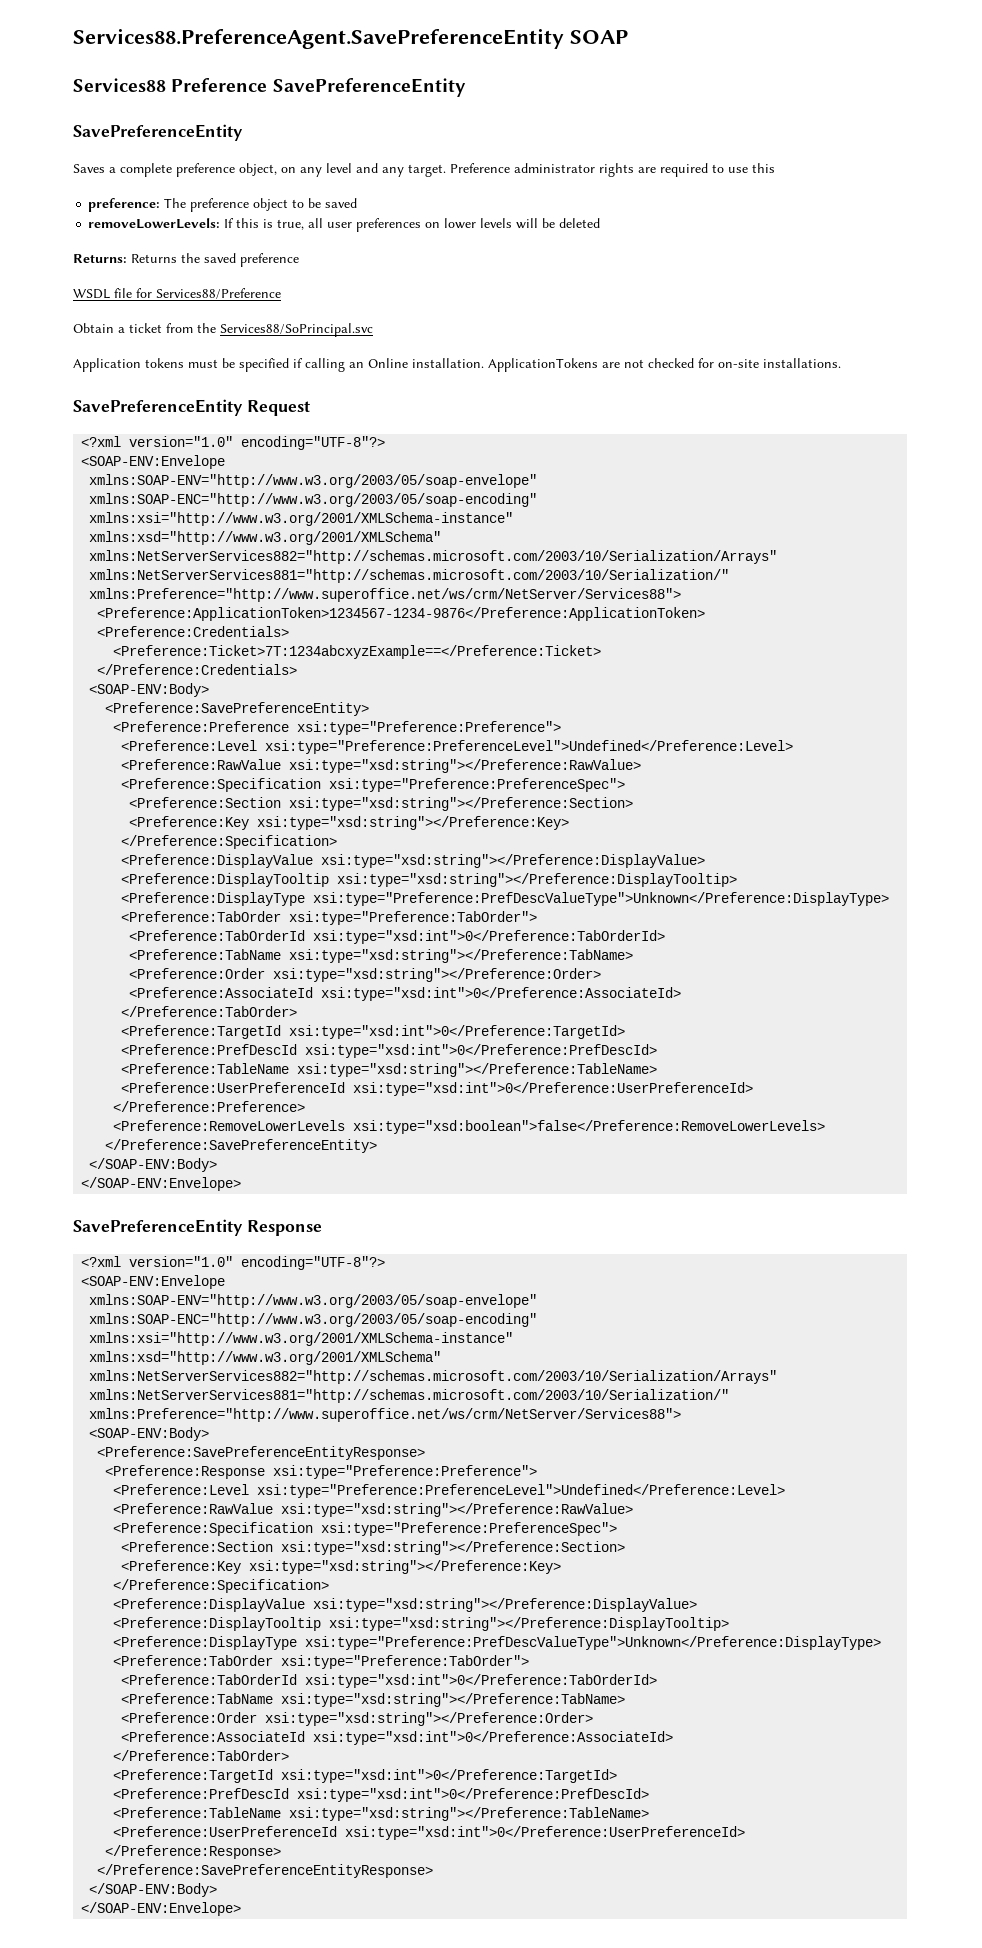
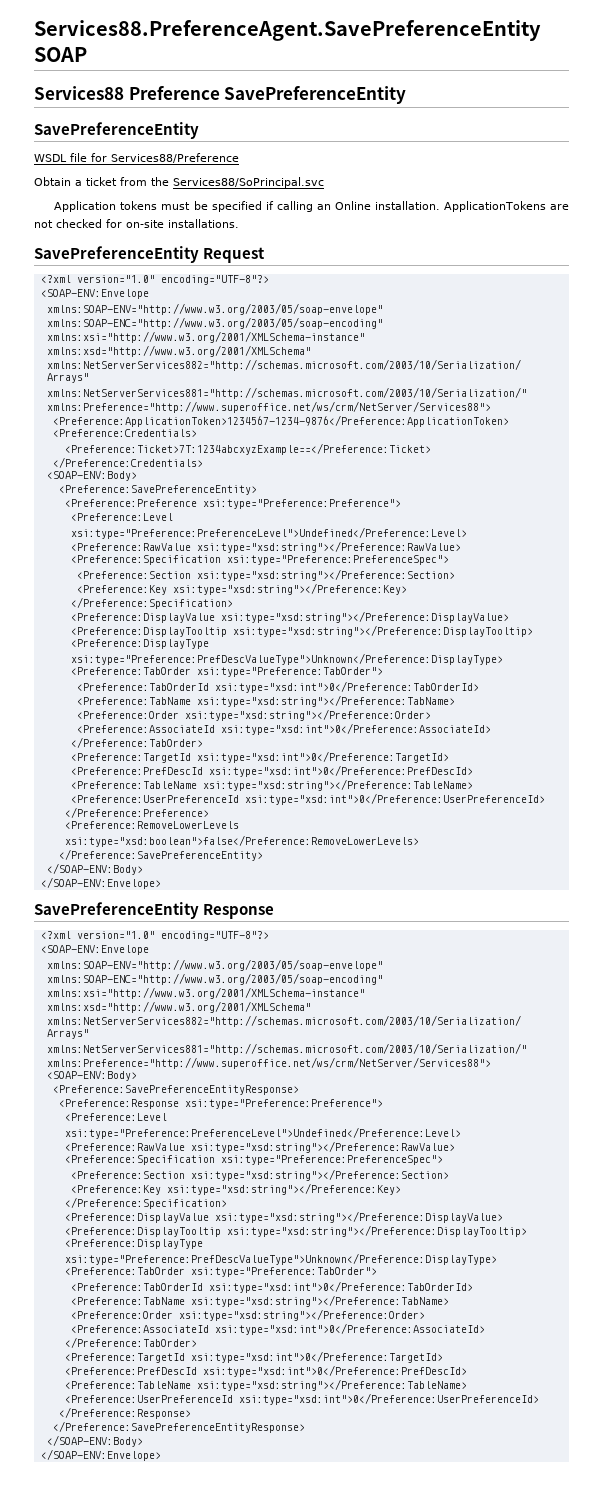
[73,163,775,177] [88,198,358,212] [88,218,601,232] [73,253,299,267] // Saves a complete preference object, on any level and any target. Preference administrator rights are required to use this // preference: The preference object to be saved // removeLowerLevels: If this is true, all user preferences on lower levels will be deleted // Returns: Returns the saved preference -> (199, 130) none

